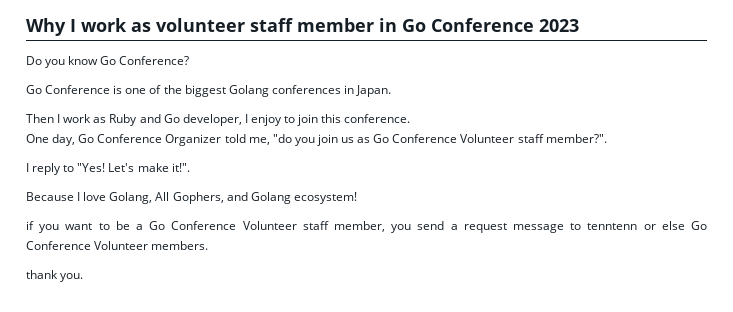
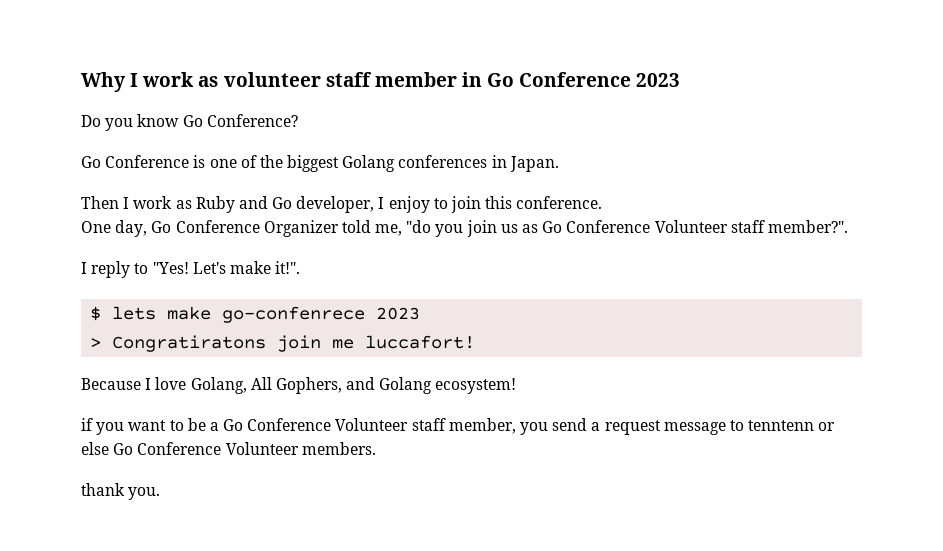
(190, 167) none -> [90,306,421,323] [90,335,476,352] // $ lets make go-confenrece 2023 // > Congratiratons join me luccafort!

